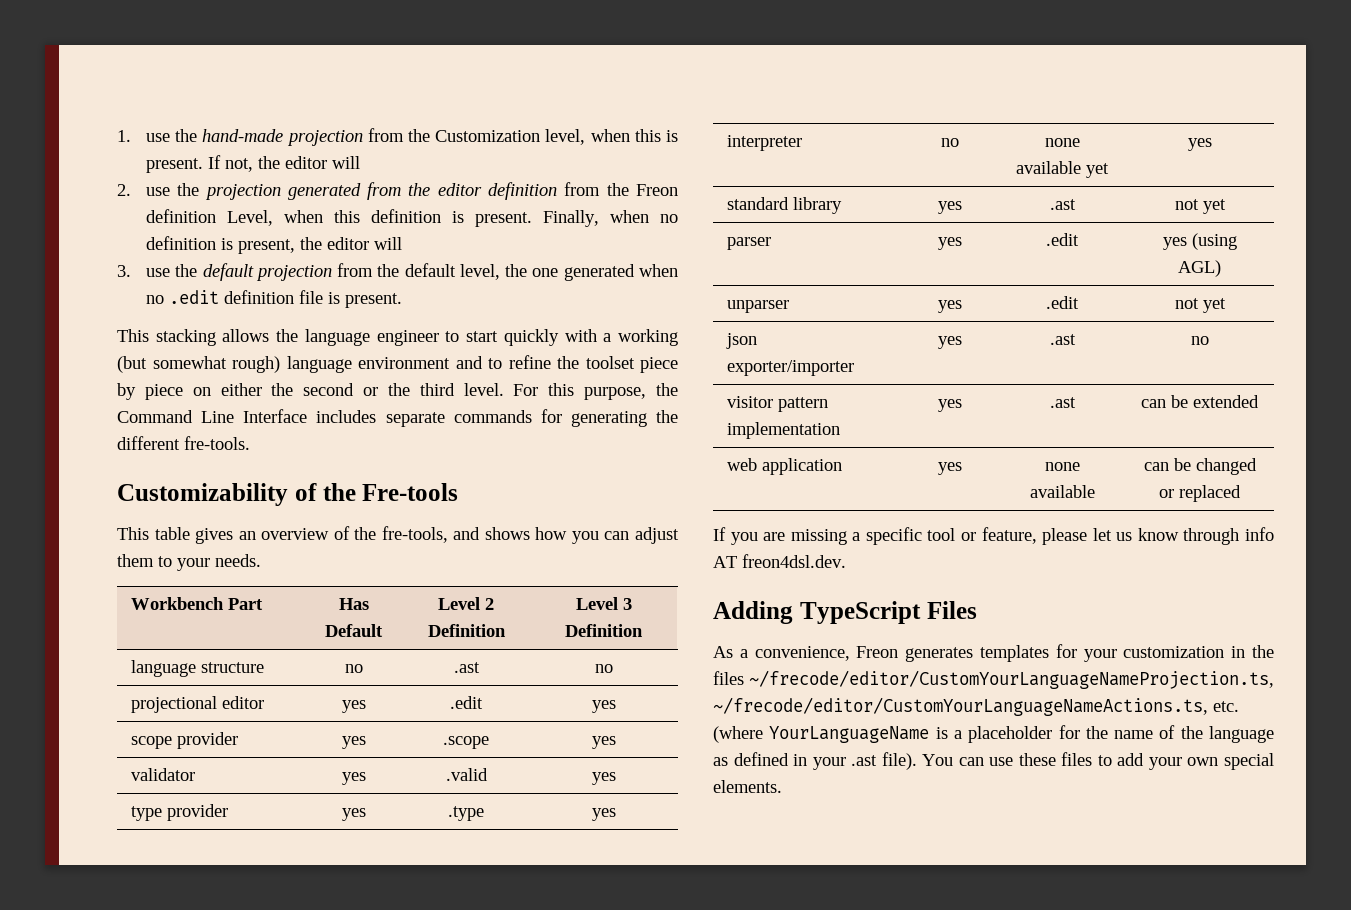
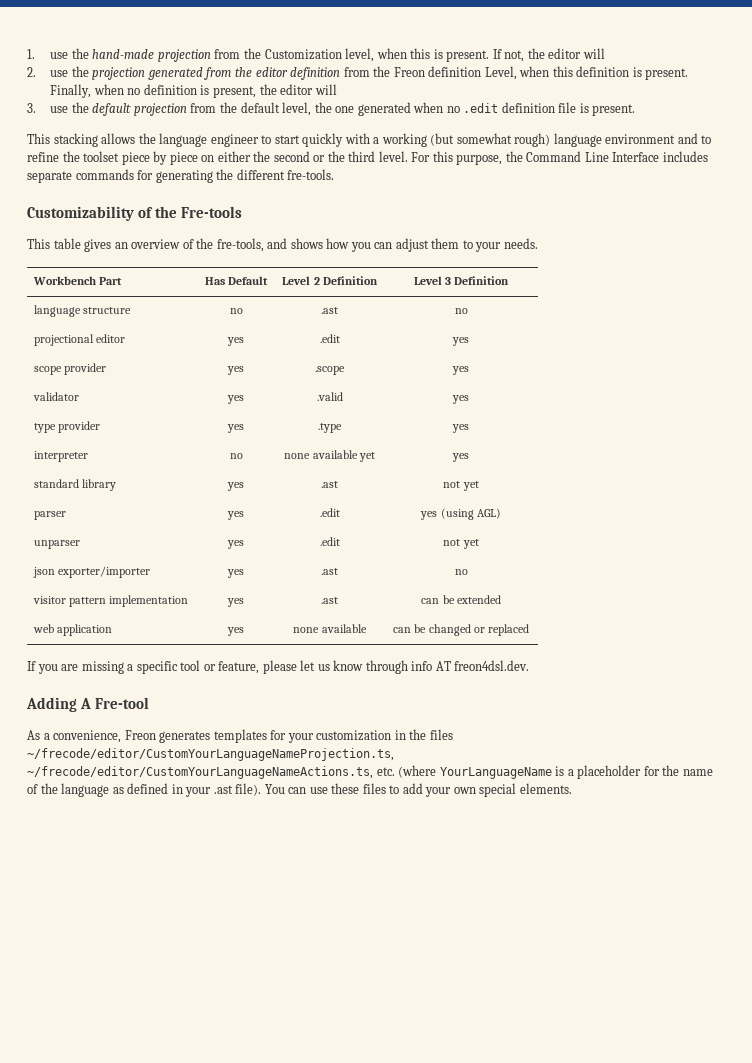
[799,601,977,624] TypeScript Files -> [79,697,149,709] A Fre-tool

